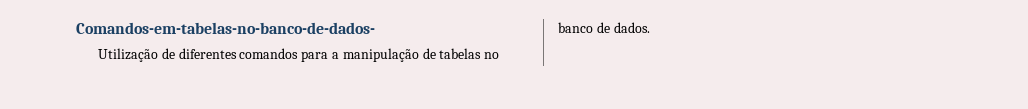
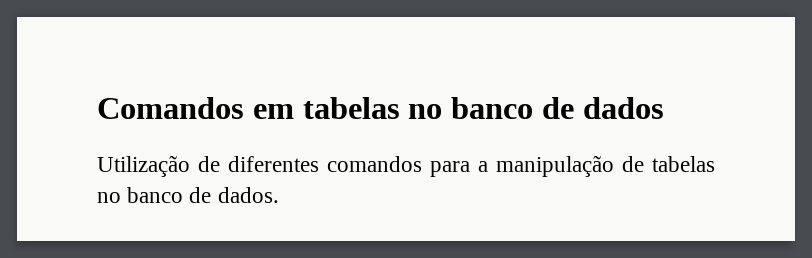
[76,22,375,34] Comandos-em-tabelas-no-banco-de-dados- -> [97,97,664,119] Comandos em tabelas no banco de dados

